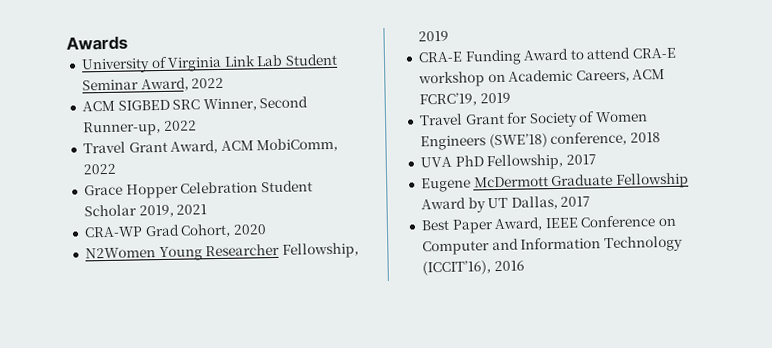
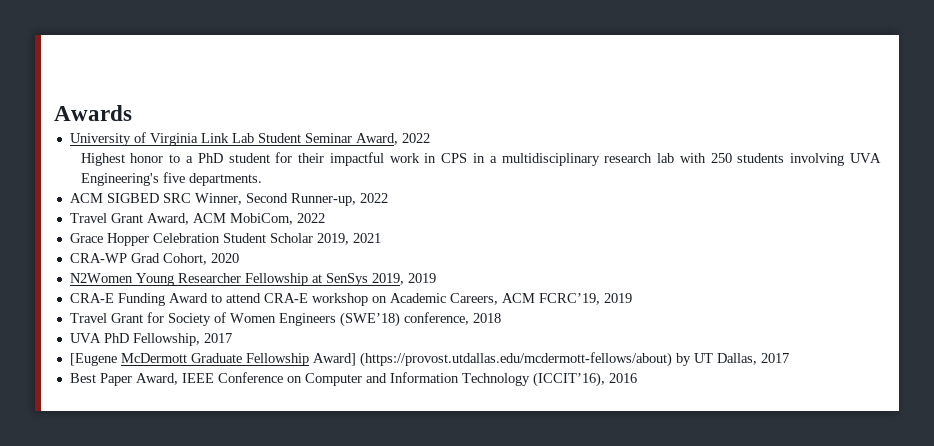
(225, 83) none -> [80,152,881,166] [80,172,262,186] // Highest honor to a PhD student for their impactful work in CPS in a multidisciplinary research lab with 250 students involving UVA Engineering's five departments.
[256,137,339,153] MobiComm, -> [229,213,293,225] MobiCom,
[281,242,359,259] Fellowship, -> [244,273,404,286] Fellowship at SenSys 2019,
[420,177,471,193] Eugene -> [69,353,117,366] [Eugene
[420,197,466,210] Award -> [312,352,672,367] Award] (https://provost.utdallas.edu/mcdermott-fellows/about)

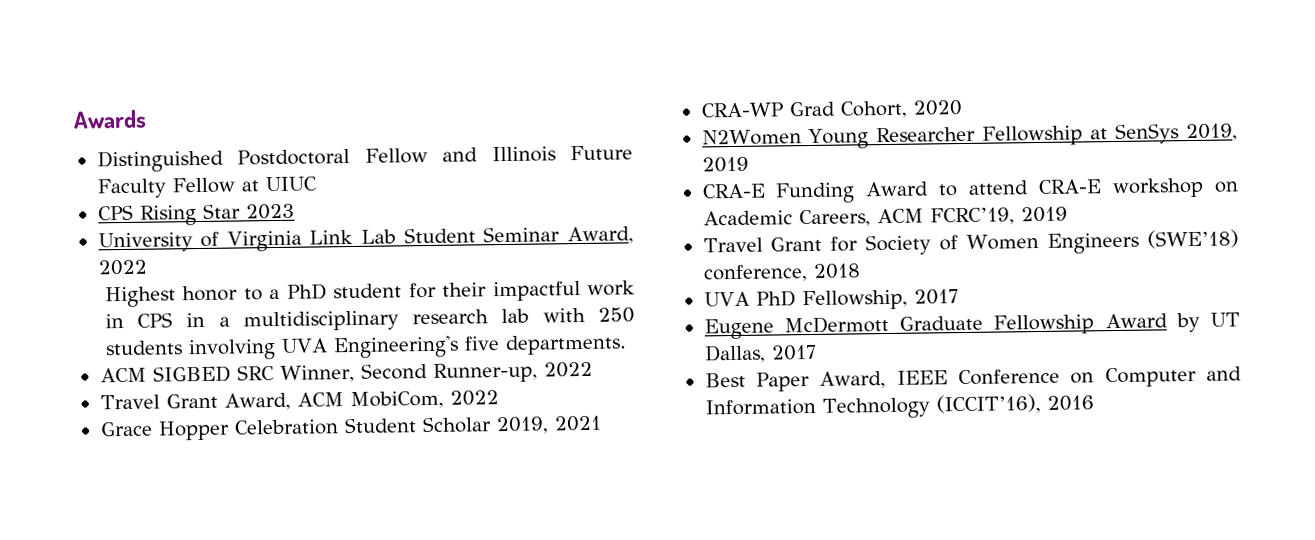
(132, 113) none -> [96,145,634,173] [96,176,317,199] [97,203,295,226] // Distinguished Postdoctoral Fellow and Illinois Future Faculty Fellow at UIUC // CPS Rising Star 2023
[69,353,117,366] [Eugene -> [703,318,774,340] Eugene
[312,352,672,367] Award] (https://provost.utdallas.edu/mcdermott-fellows/about) -> [1104,313,1168,329] Award

